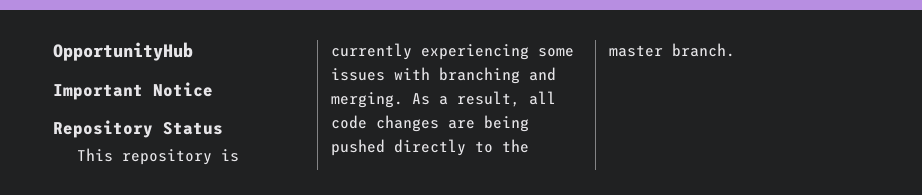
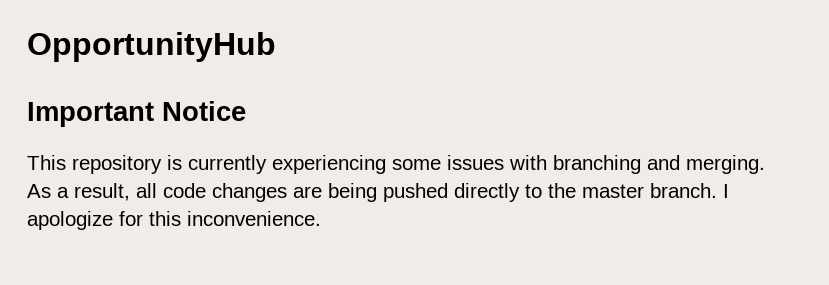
[53,120,223,138] // Repository Status -> (246, 111) none
(735, 50) none -> [723,184,729,198] [27,211,321,230] I apologize for this inconvenience.

